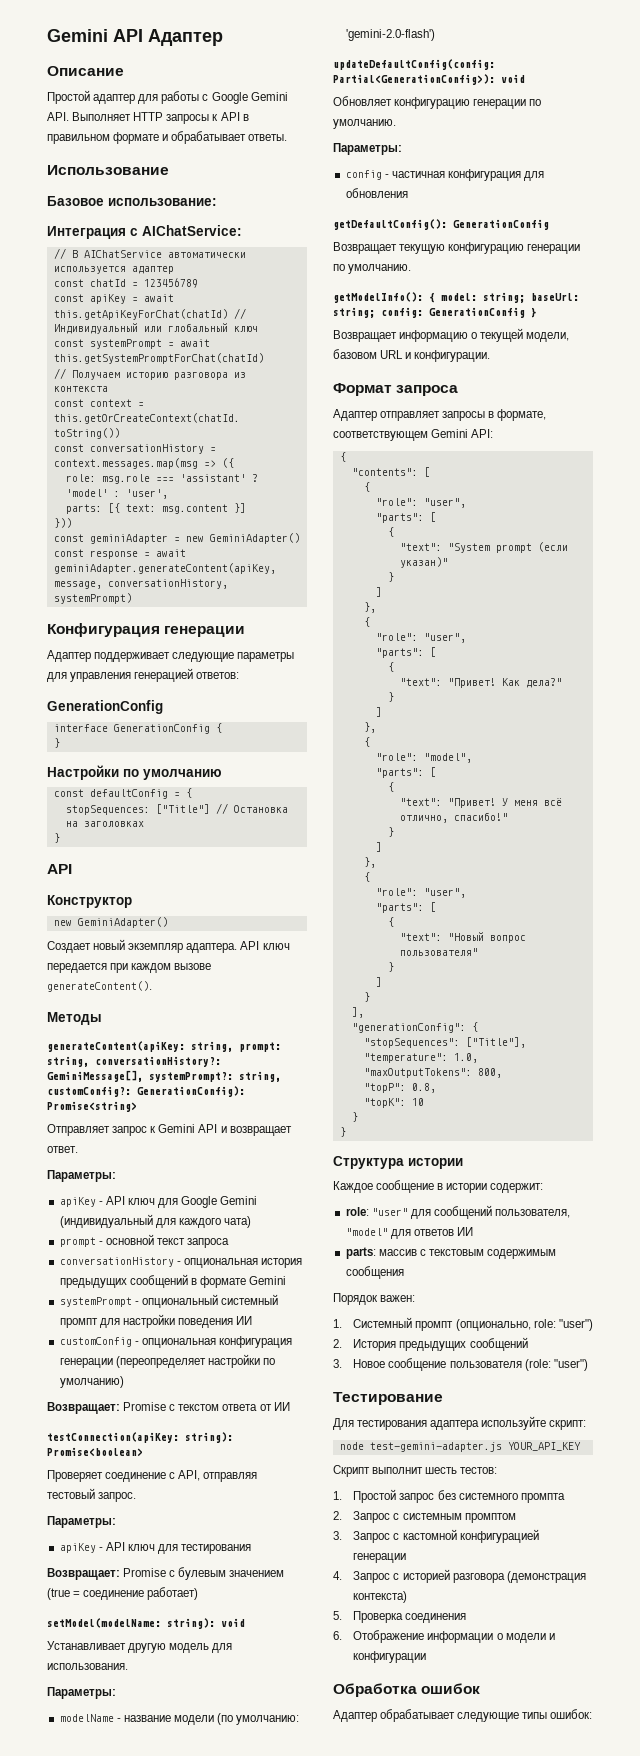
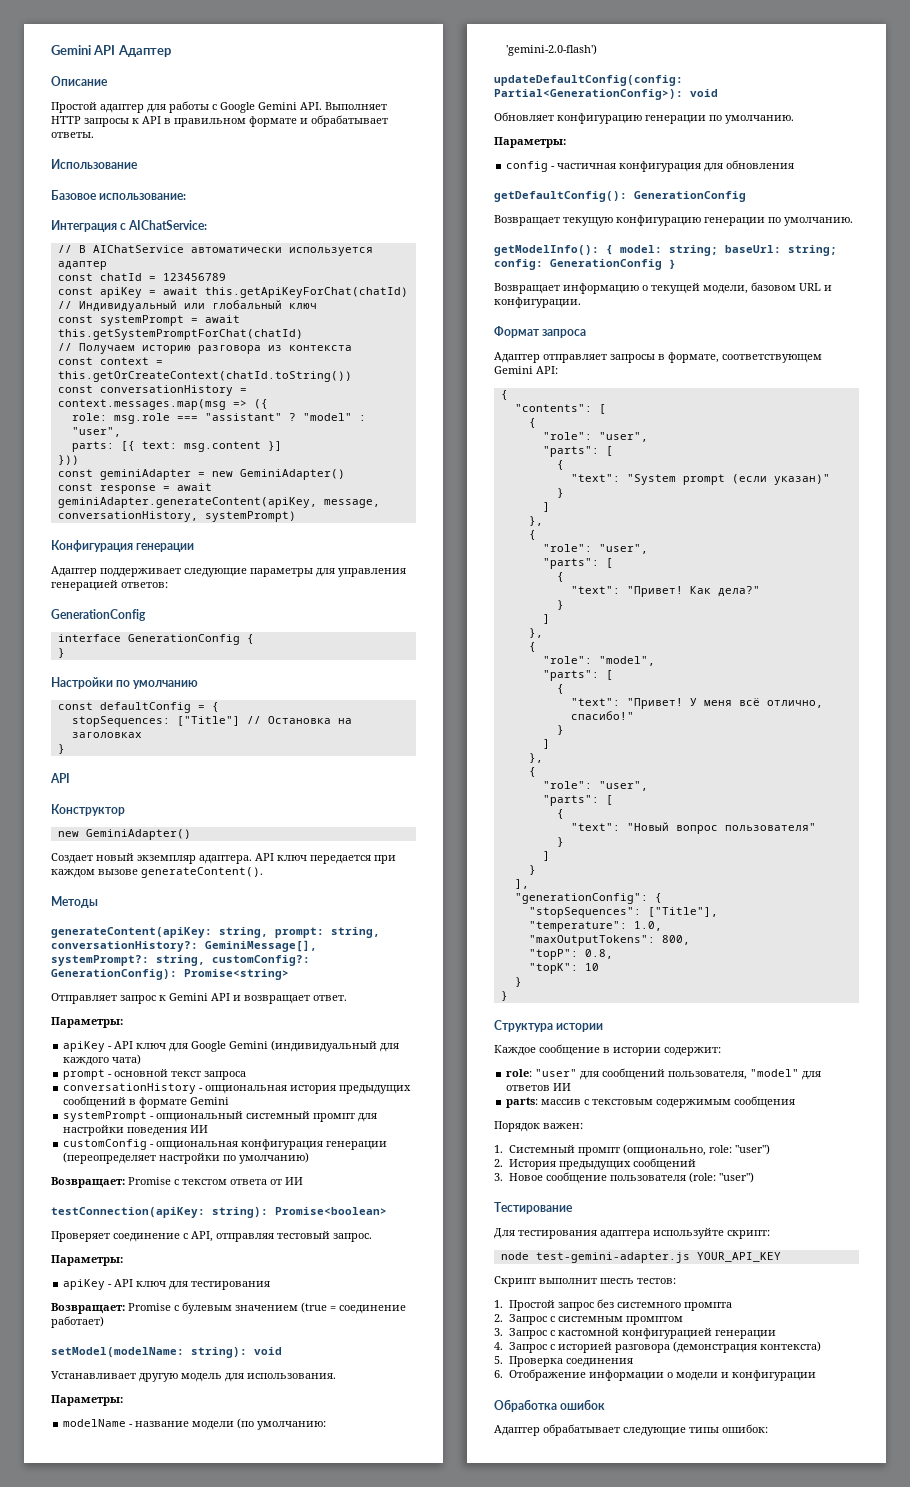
[179,474,258,482] [65,489,168,499] 'assistant' ? 'model' : 'user', -> [204,413,366,421] [71,427,121,437] "assistant" ? "model" : "user",

